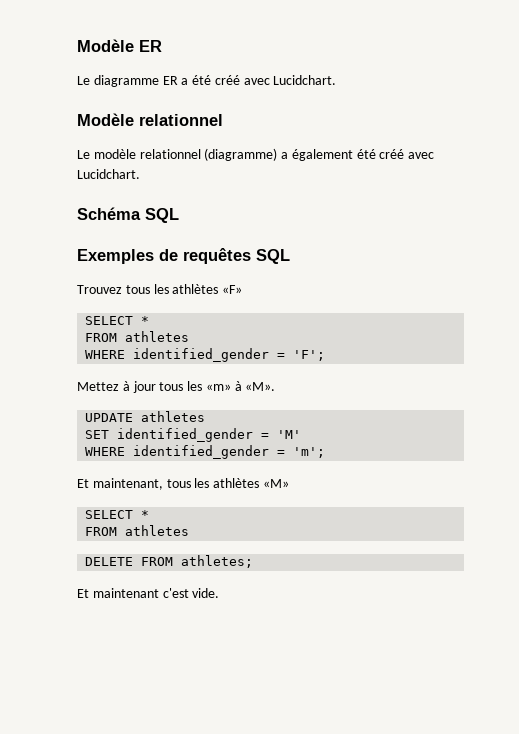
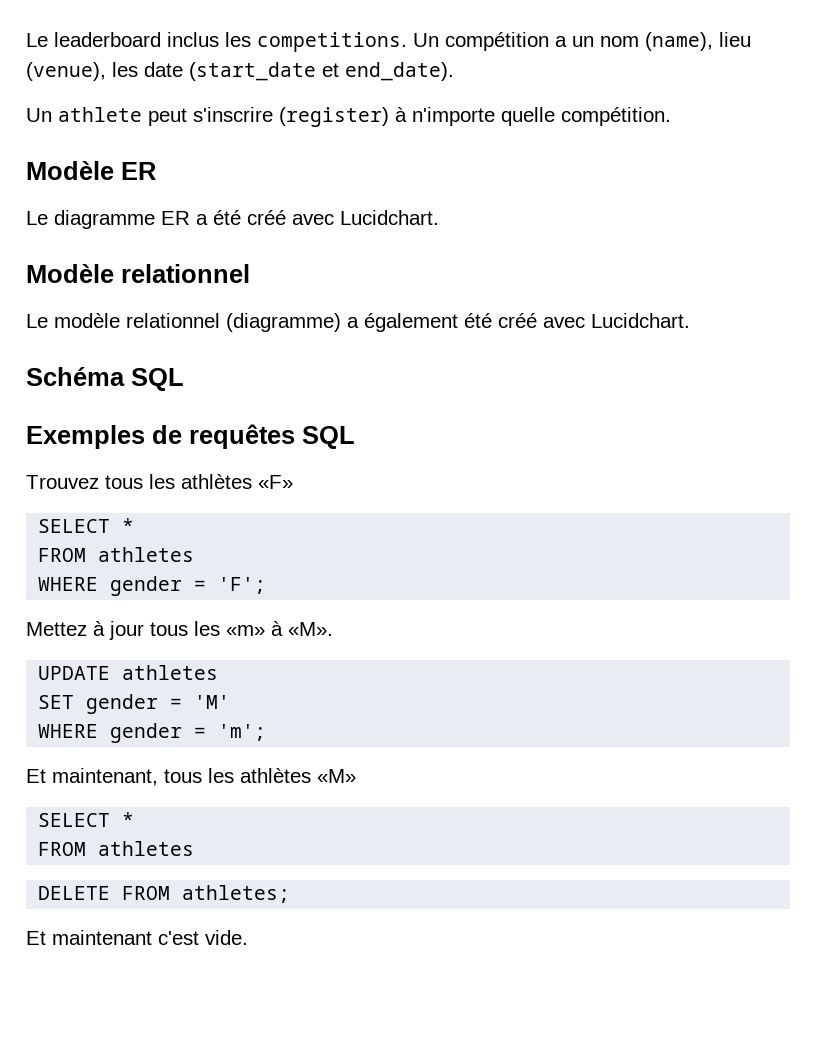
(77, 45) none -> [26,32,751,52] [26,62,454,81] [26,107,671,127] Le leaderboard inclus les competitions. Un compétition a un nom (name), lieu (venue), les date (start_date et end_date). // Un athlete peut s'inscrire (register) à n'importe quelle compétition. //
[133,348,270,362] identified_gender -> [110,576,183,596] gender
[117,428,254,442] identified_gender -> [86,694,159,714] gender
[133,445,270,459] identified_gender -> [110,723,183,743] gender

